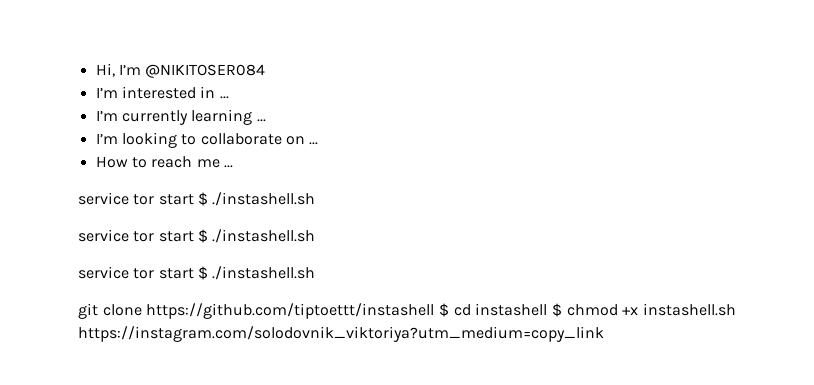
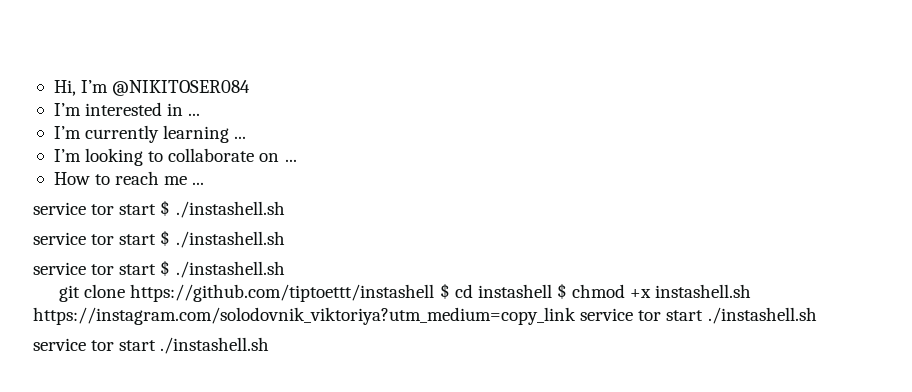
(604, 334) none -> [580,307,817,324] [33,337,270,354] service tor start ./instashell.sh // service tor start ./instashell.sh

